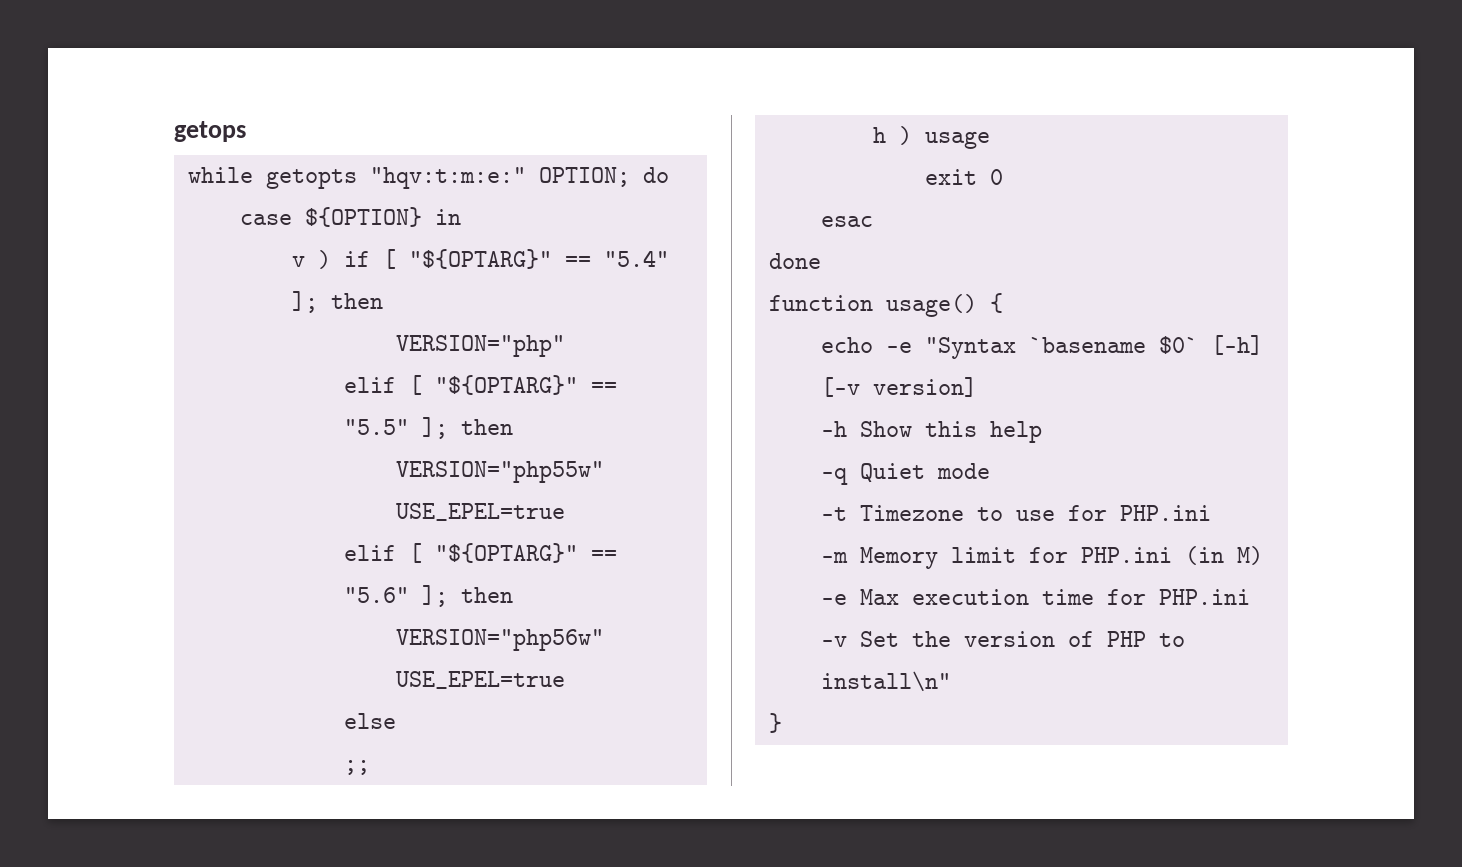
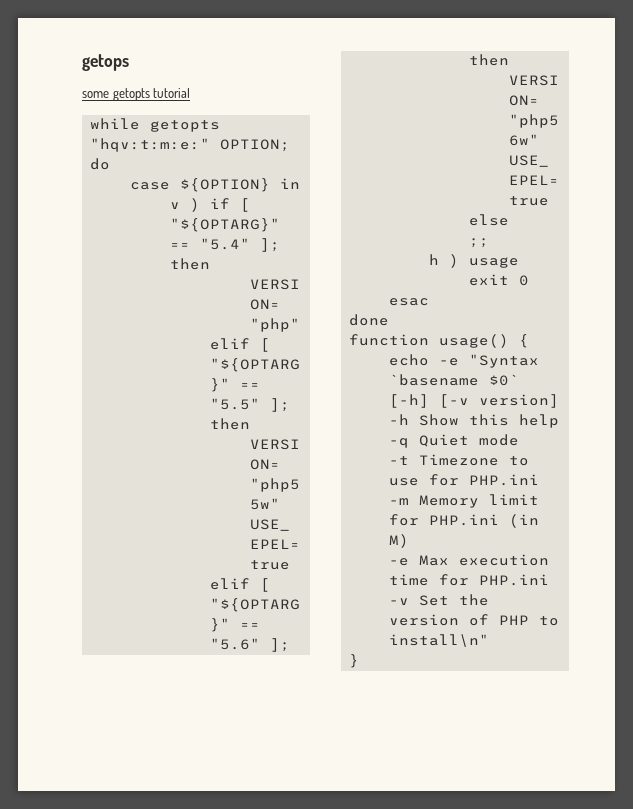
(246, 131) none -> [82,88,191,101] // some getopts tutorial

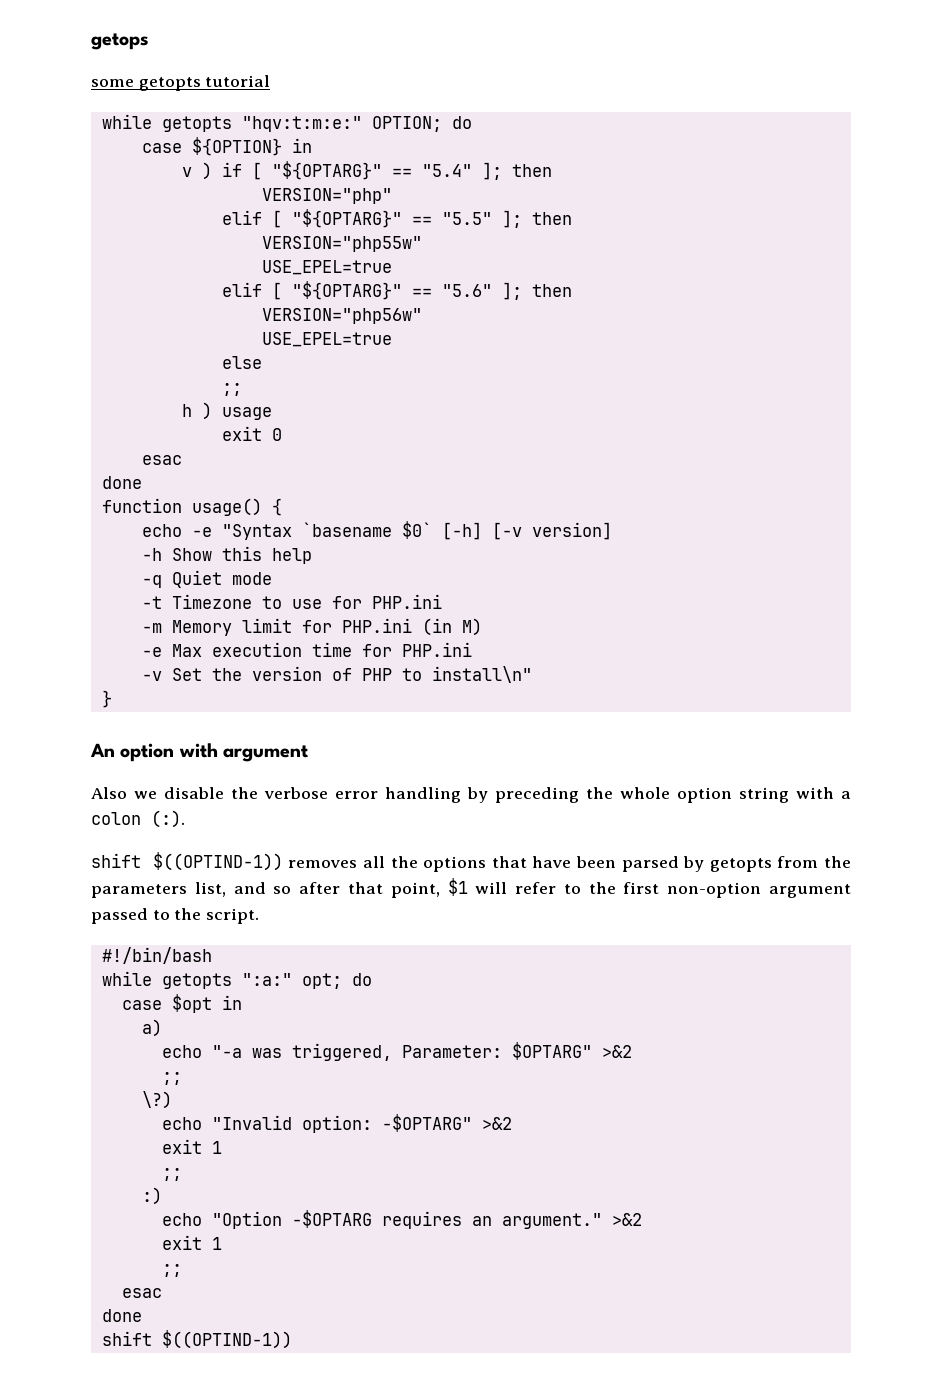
(359, 661) none -> [90,743,309,762] [91,787,851,803] [91,810,185,828] [91,852,851,872] [91,878,852,898] [91,908,260,924] [101,947,212,964] [101,971,372,989] [121,994,242,1013] [141,1019,162,1037] [161,1042,632,1061] [161,1072,182,1085] [141,1091,172,1109] [161,1114,512,1133] [161,1139,222,1154] [161,1168,182,1181] [141,1187,162,1205] [161,1210,642,1229] [161,1235,222,1250] [161,1264,182,1277] [121,1288,162,1298] [101,1309,142,1322] [101,1330,292,1349] // An option with argument // Also we disable the verbose error handling by preceding the whole option string with a colon (:). // shift $((OPTIND-1)) removes all the options that have been parsed by getopts from the parameters list, and so after that point, $1 will refer to the first non-option argument passed to the script. // #!/bin/bash // while getopts ":a:" opt; do // case $opt in // a) // echo "-a was triggered, Parameter: $OPTARG" >&2 // ;; // \?) // echo "Invalid option: -$OPTARG" >&2 // exit 1 // ;; // :) // echo "Option -$OPTARG requires an argument." >&2 // exit 1 // ;; // esac // done // shift $((OPTIND-1))

